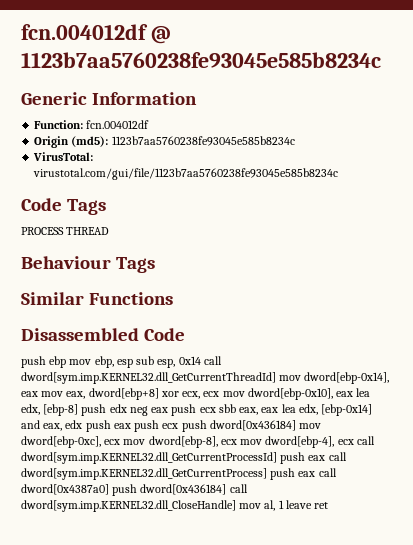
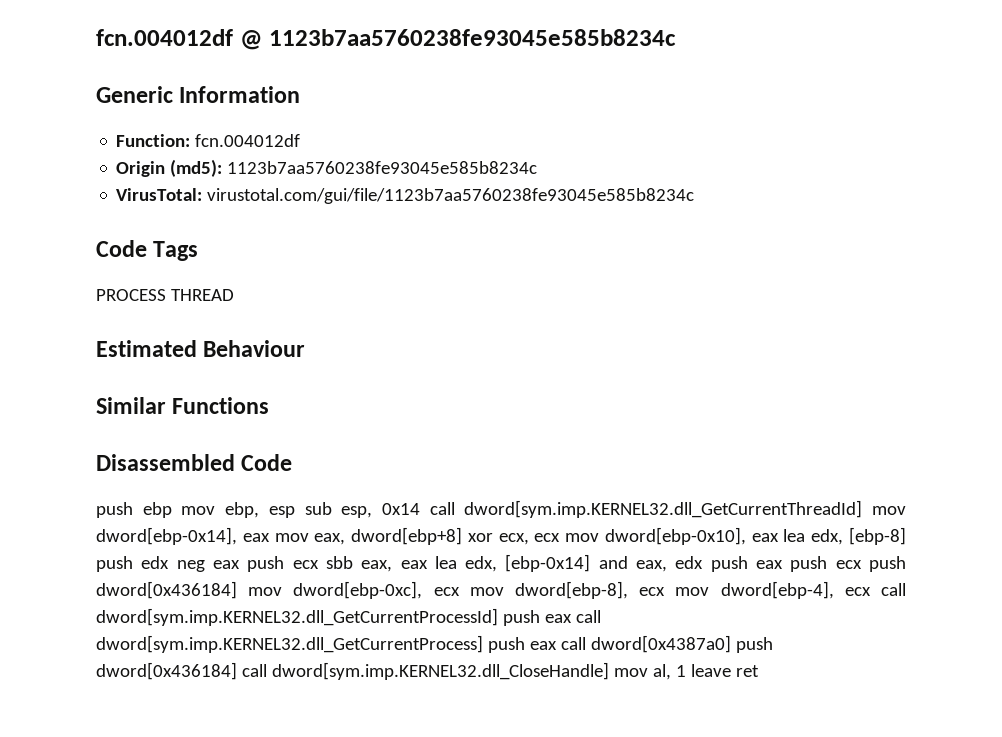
(110, 231) none -> [96,340,197,357] Estimated
[115,257,155,273] Tags -> (306, 348) none

